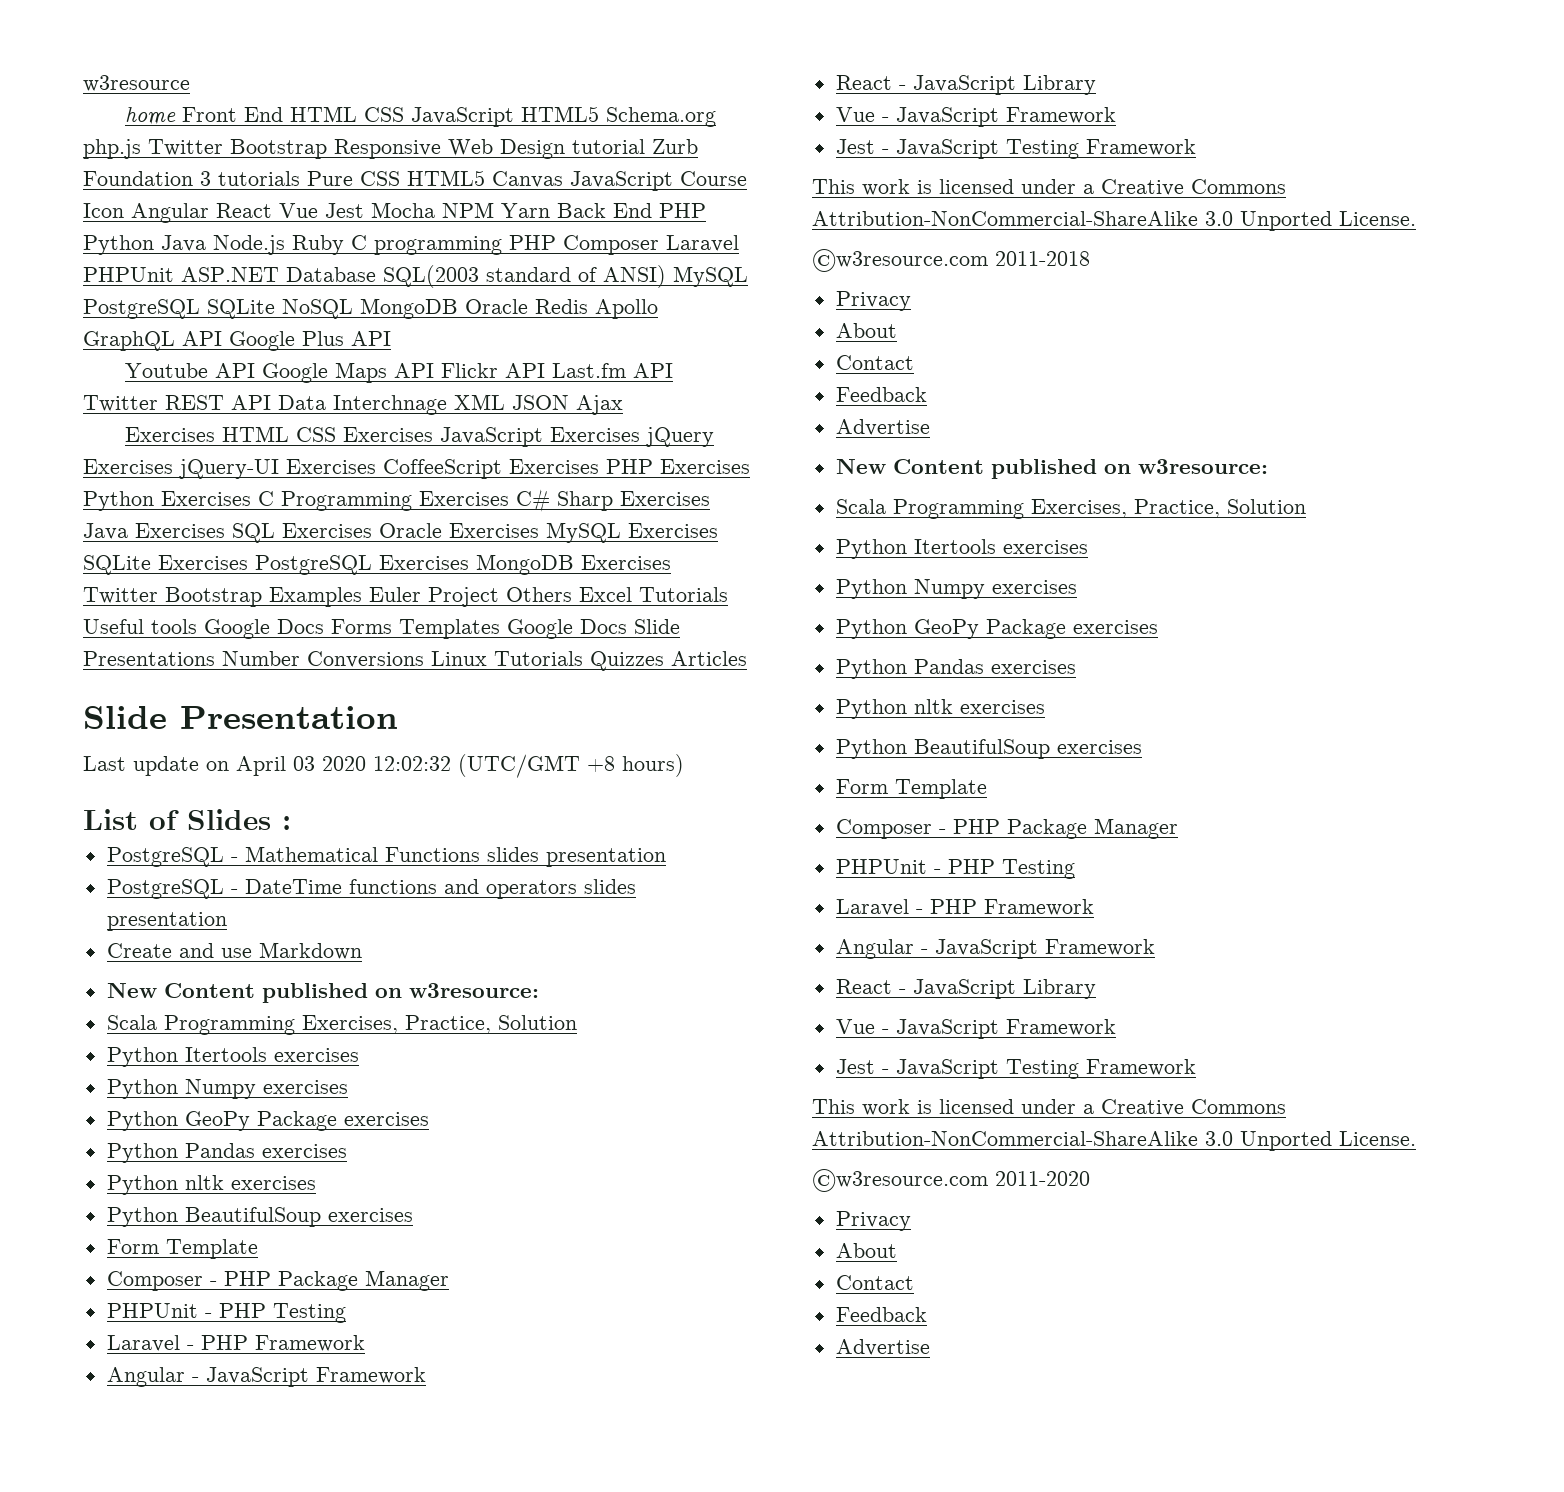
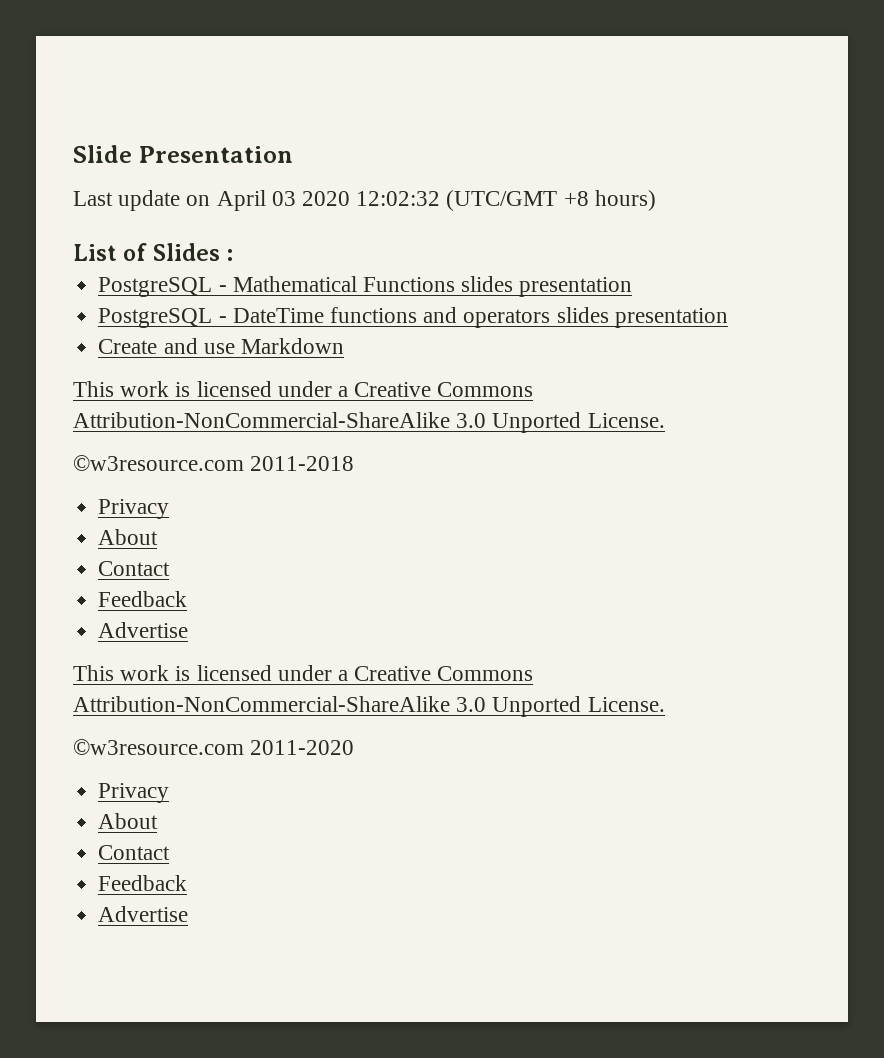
[83,75,190,92] [124,106,716,127] [83,139,698,159] [83,170,747,191] [83,202,706,223] [83,235,739,255] [83,265,748,288] [83,298,658,319] [83,331,391,351] [124,362,673,383] [83,394,623,415] [124,426,714,447] [83,459,750,479] [83,489,710,512] [83,522,718,543] [83,554,671,575] [83,587,728,607] [83,619,680,639] [83,651,747,671] w3resource // home Front End HTML CSS JavaScript HTML5 Schema.org php.js Twitter Bootstrap Responsive Web Design tutorial Zurb Foundation 3 tutorials Pure CSS HTML5 Canvas JavaScript Course Icon Angular React Vue Jest Mocha NPM Yarn Back End PHP Python Java Node.js Ruby C programming PHP Composer Laravel PHPUnit ASP.NET Database SQL(2003 standard of ANSI) MySQL PostgreSQL SQLite NoSQL MongoDB Oracle Redis Apollo GraphQL API Google Plus API // Youtube API Google Maps API Flickr API Last.fm API Twitter REST API Data Interchnage XML JSON Ajax // Exercises HTML CSS Exercises JavaScript Exercises jQuery Exercises jQuery-UI Exercises CoffeeScript Exercises PHP Exercises Python Exercises C Programming Exercises C# Sharp Exercises Java Exercises SQL Exercises Oracle Exercises MySQL Exercises SQLite Exercises PostgreSQL Exercises MongoDB Exercises Twitter Bootstrap Examples Euler Project Others Excel Tutorials Useful tools Google Docs Forms Templates Google Docs Slide Presentations Number Conversions Linux Tutorials Quizzes Articles // -> (73, 154) none
[106,983,539,1003] [106,1015,577,1035] [106,1047,359,1067] [106,1079,348,1099] [106,1111,429,1131] [106,1143,347,1163] [106,1175,316,1195] [106,1207,413,1227] [106,1239,258,1259] [106,1270,449,1291] [106,1303,346,1323] [106,1335,365,1352] [106,1367,426,1387] [835,75,1096,95] [835,107,1116,127] [835,139,1196,159] // New Content published on w3resource: // Scala Programming Exercises, Practice, Solution // Python Itertools exercises // Python Numpy exercises // Python GeoPy Package exercises // Python Pandas exercises // Python nltk exercises // Python BeautifulSoup exercises // Form Template // Composer - PHP Package Manager // PHPUnit - PHP Testing // Laravel - PHP Framework // Angular - JavaScript Framework // React - JavaScript Library // Vue - JavaScript Framework // Jest - JavaScript Testing Framework -> (344, 346) none
[835,459,1268,479] [835,499,1306,519] [835,539,1088,559] [835,579,1077,599] [835,619,1158,639] [835,659,1076,679] [835,699,1045,719] [835,739,1142,759] [835,779,987,799] [835,818,1178,839] [835,859,1075,879] [835,899,1094,916] [835,939,1155,959] [835,979,1096,999] [835,1019,1116,1039] [835,1059,1196,1079] // New Content published on w3resource: // Scala Programming Exercises, Practice, Solution // Python Itertools exercises // Python Numpy exercises // Python GeoPy Package exercises // Python Pandas exercises // Python nltk exercises // Python BeautifulSoup exercises // Form Template // Composer - PHP Package Manager // PHPUnit - PHP Testing // Laravel - PHP Framework // Angular - JavaScript Framework // React - JavaScript Library // Vue - JavaScript Framework // Jest - JavaScript Testing Framework -> (189, 630) none

